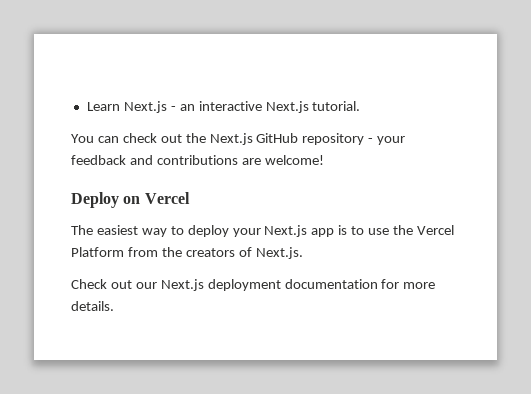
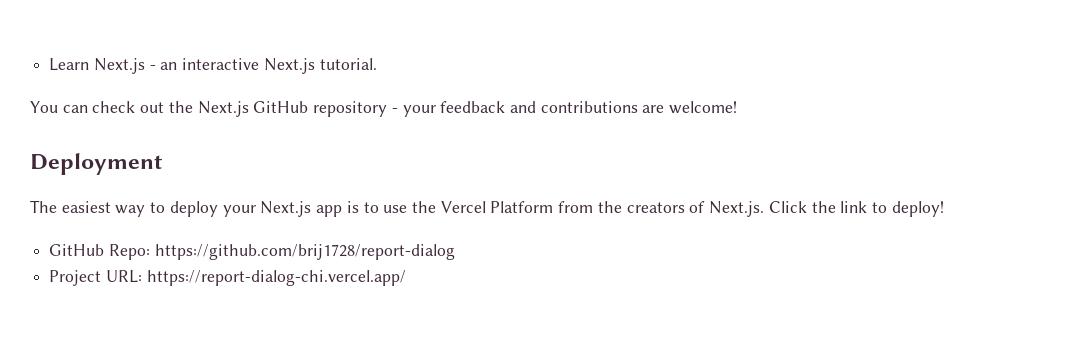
[71,192,190,208] Deploy on Vercel -> [30,153,162,175] Deployment
[71,279,436,291] [71,301,114,311] // Check out our Next.js deployment documentation for more details. -> [768,201,944,217] [49,244,455,260] [49,270,406,286] Click the link to deploy! // GitHub Repo: https://github.com/brij1728/report-dialog // Project URL: https://report-dialog-chi.vercel.app/

